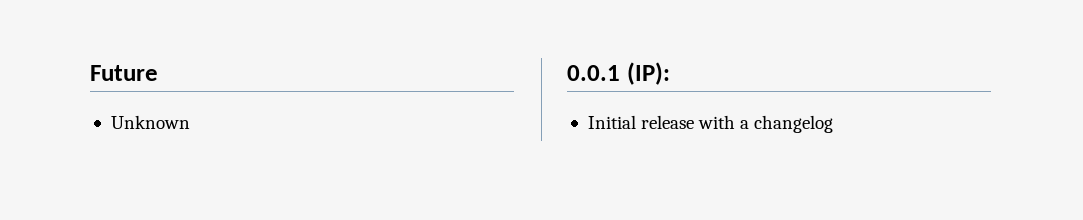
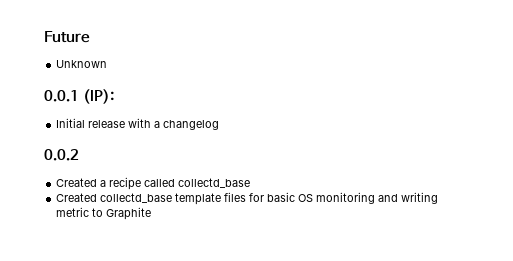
(834, 124) none -> [44,149,79,161] [56,177,251,190] [56,192,439,205] [56,207,152,220] // 0.0.2 // Created a recipe called collectd_base // Created collectd_base template files for basic OS monitoring and writing metric to Graphite

